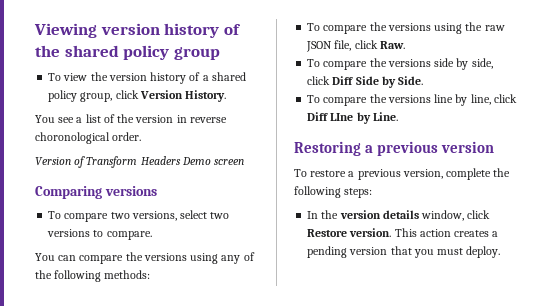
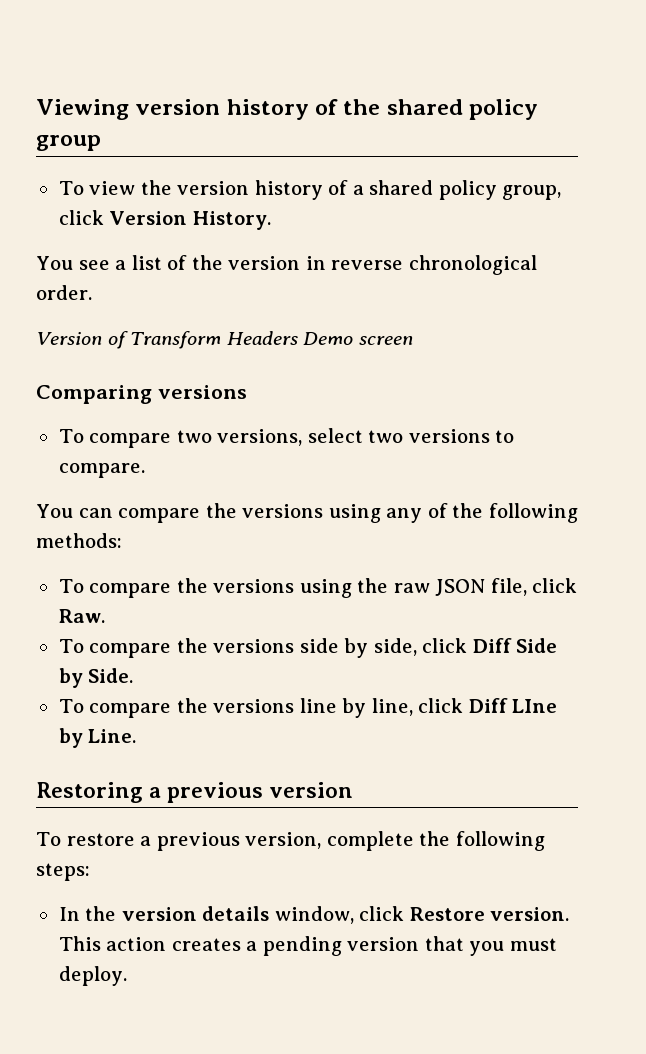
[35,132,110,144] choronological -> [408,255,537,275] chronological

